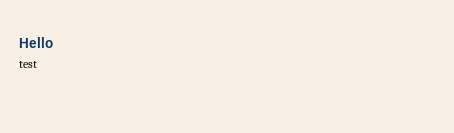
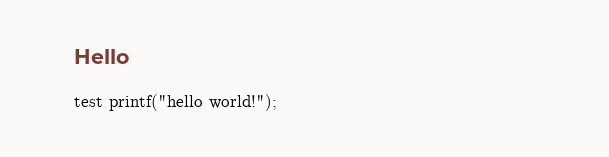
(37, 64) none -> [109,94,277,111] printf("hello world!");

